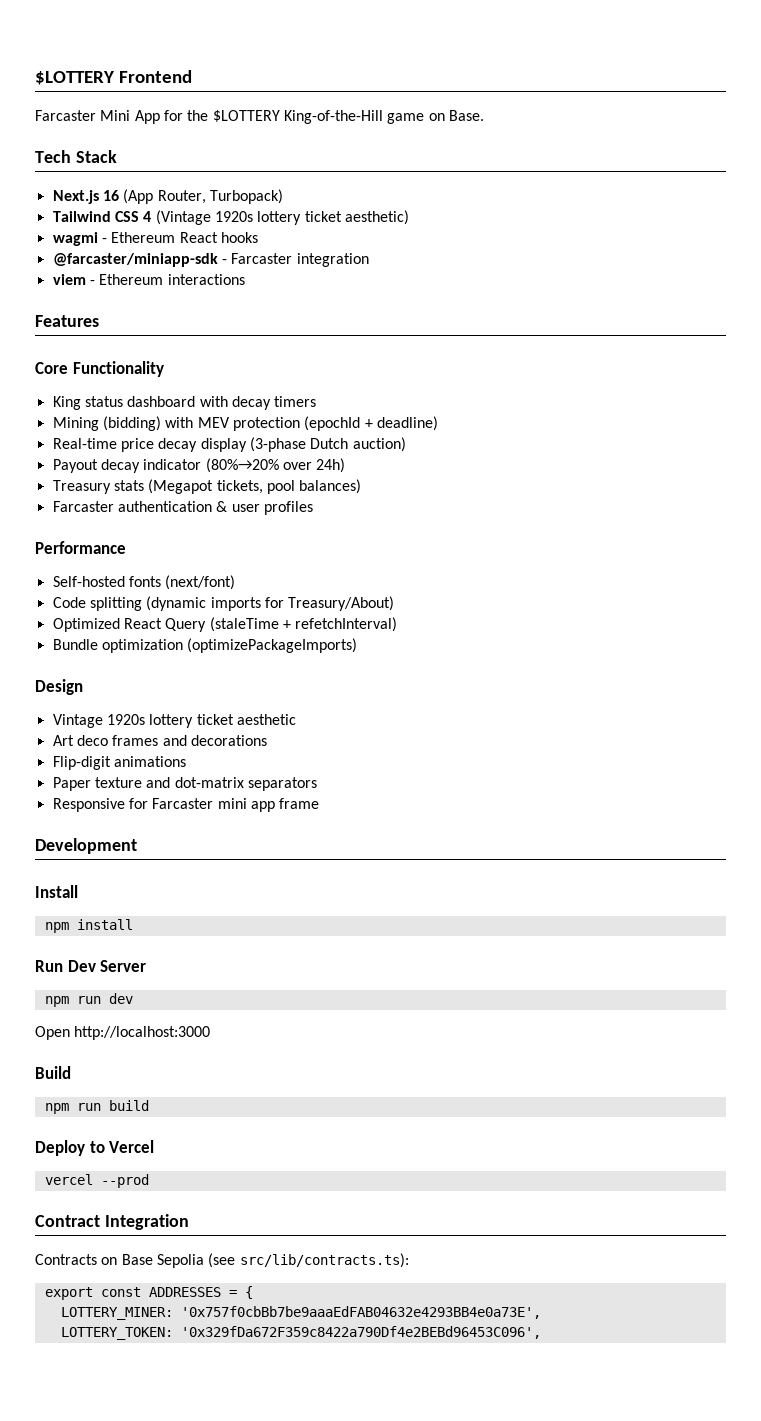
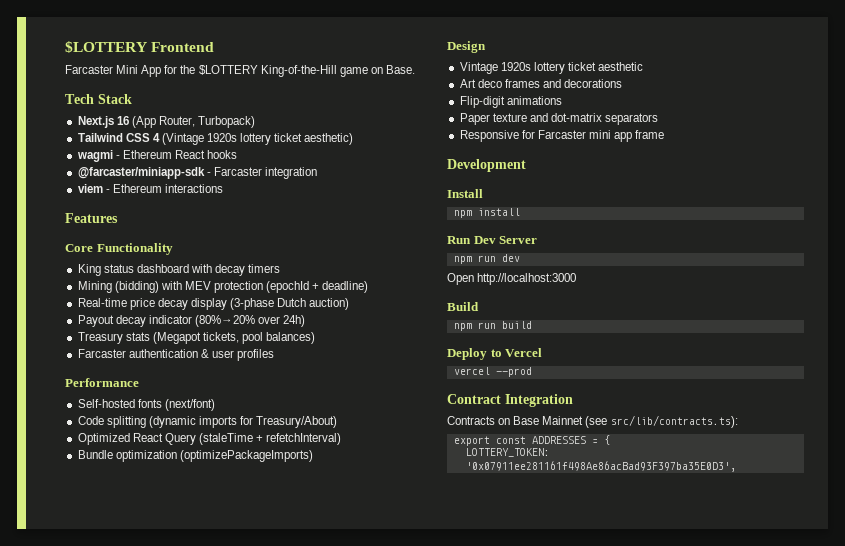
[156,1254,204,1268] Sepolia -> [542,416,584,425] Mainnet
[60,1306,541,1320] // LOTTERY_MINER: '0x757f0cbBb7be9aaaEdFAB04632e4293BB4e0a73E', -> (610, 440) none
[180,1326,541,1339] '0x329fDa672F359c8422a790Df4e2BEBd96453C096', -> [465,461,736,472] '0x07911ee281161f498Ae86acBad93F397ba35E0D3',

